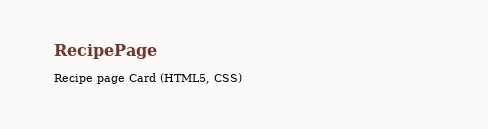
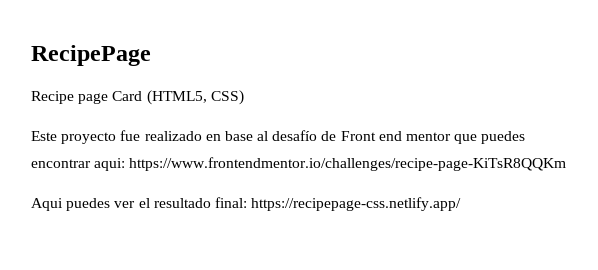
(242, 78) none -> [31,130,526,144] [31,157,567,171] [31,197,462,211] // Este proyecto fue realizado en base al desafío de Front end mentor que puedes encontrar aqui: https://www.frontendmentor.io/challenges/recipe-page-KiTsR8QQKm // Aqui puedes ver el resultado final: https://recipepage-css.netlify.app/

